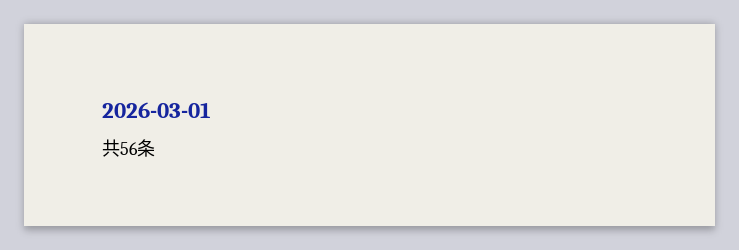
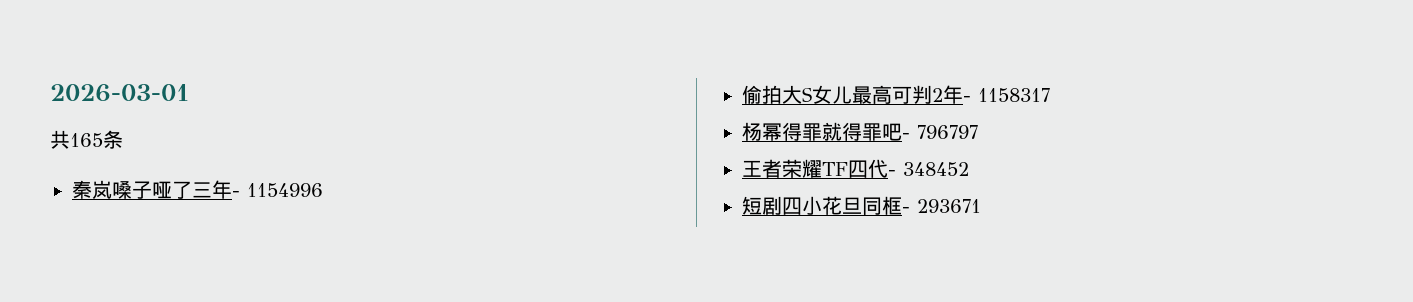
[120,142,138,155] 56 -> [70,133,103,147] 165
(155, 148) none -> [72,180,323,199] [742,85,1050,104] [742,122,978,141] [742,159,969,178] [742,196,981,215] // 秦岚嗓子哑了三年- 1154996 // 偷拍大S女儿最高可判2年- 1158317 // 杨幂得罪就得罪吧- 796797 // 王者荣耀TF四代- 348452 // 短剧四小花旦同框- 293671

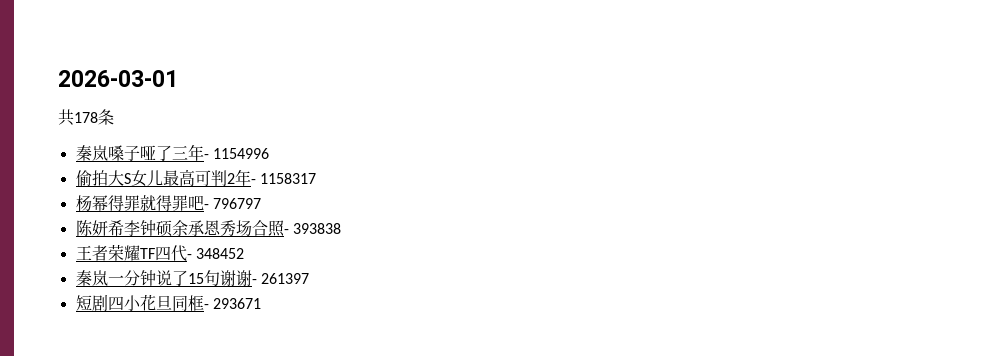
[70,133,103,147] 165 -> [74,112,98,123] 178
(978, 132) none -> [75,220,341,237] // 陈妍希李钟硕余承恩秀场合照- 393838
(969, 169) none -> [75,270,309,286] // 秦岚一分钟说了15句谢谢- 261397

